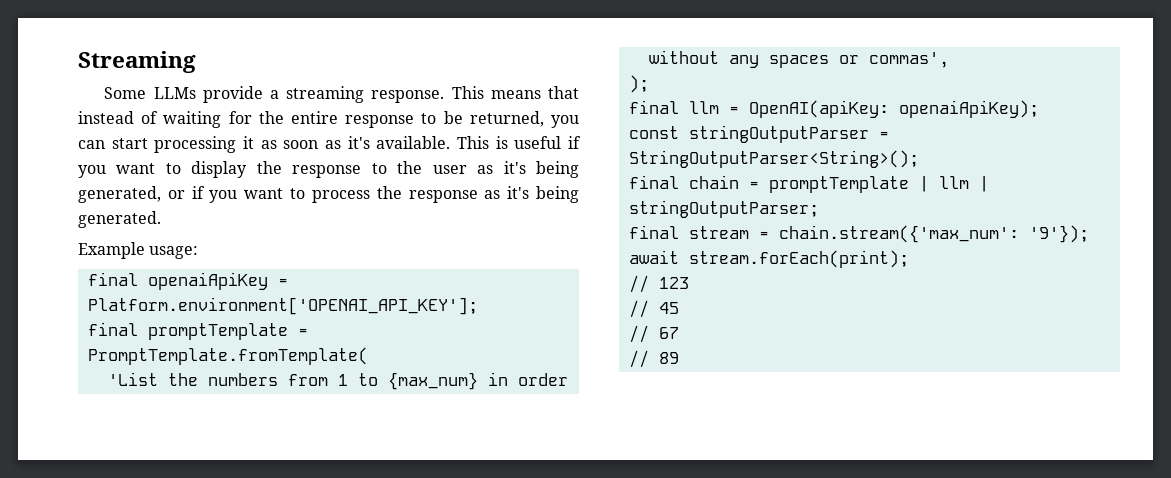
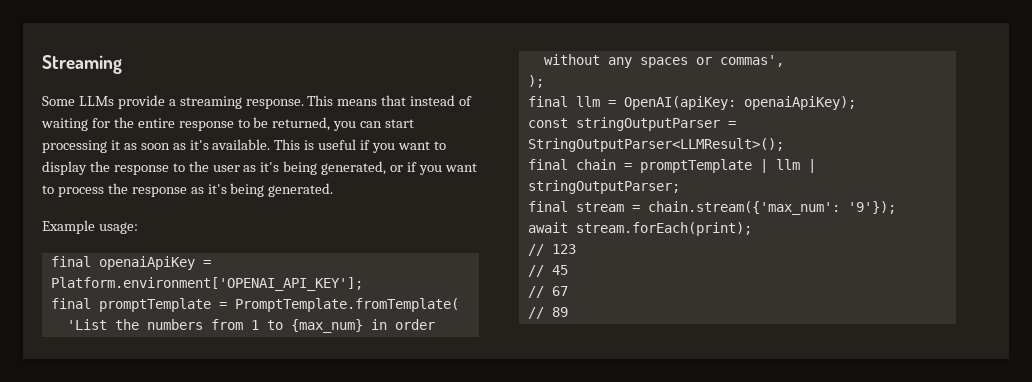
[628,150,919,168] StringOutputParser<String>(); -> [527,138,784,152] StringOutputParser<LLMResult>();

